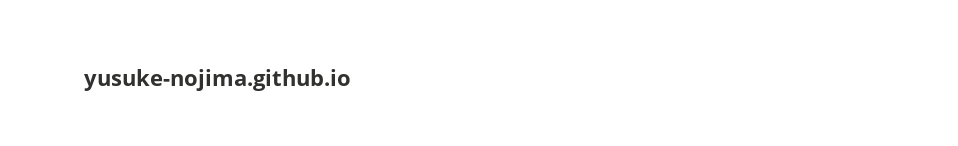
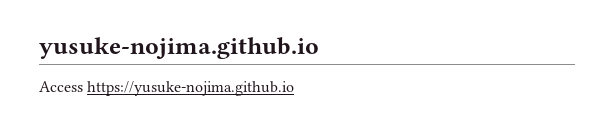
(351, 80) none -> [39,81,295,96] // Access https://yusuke-nojima.github.io

